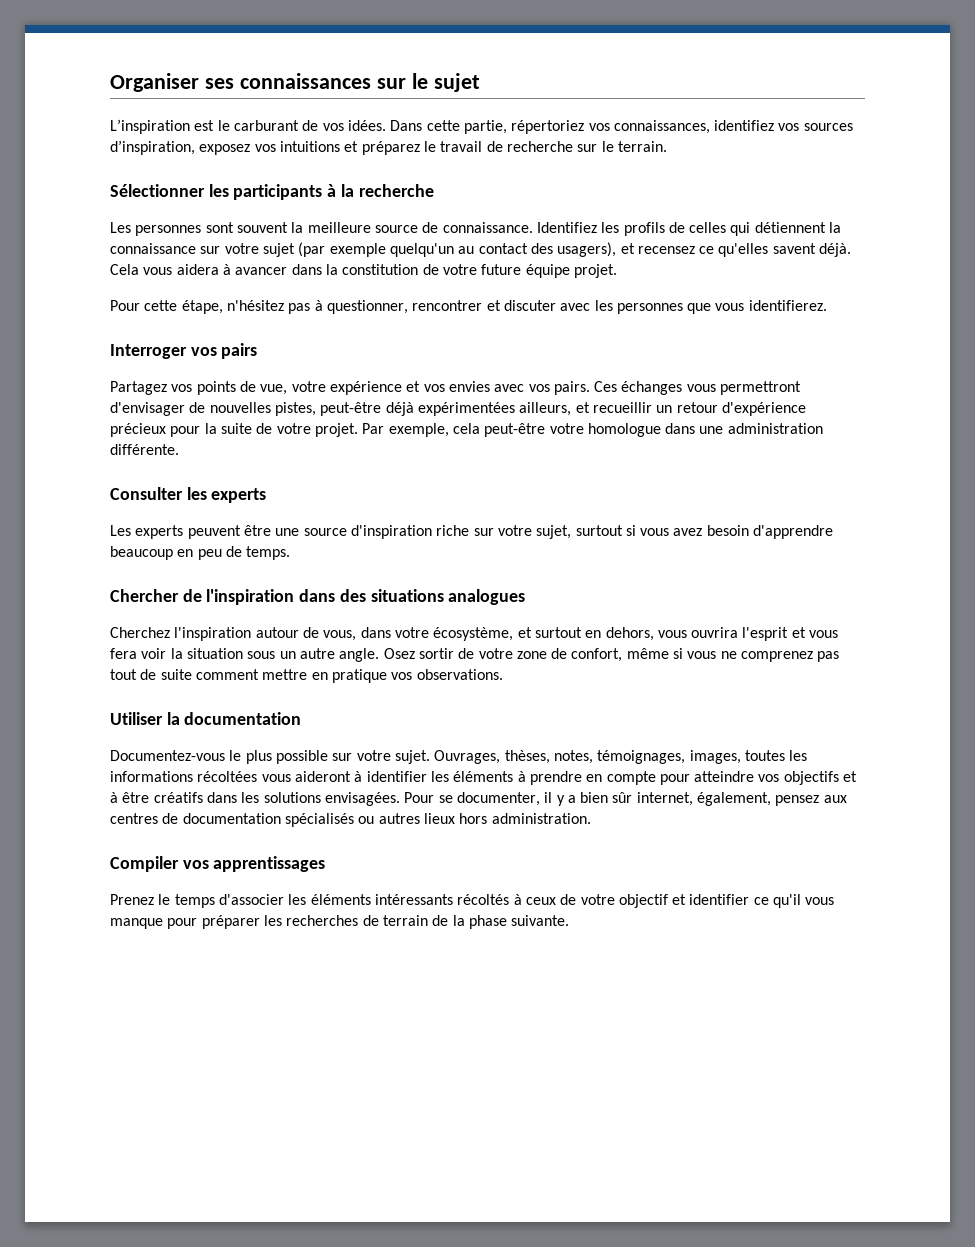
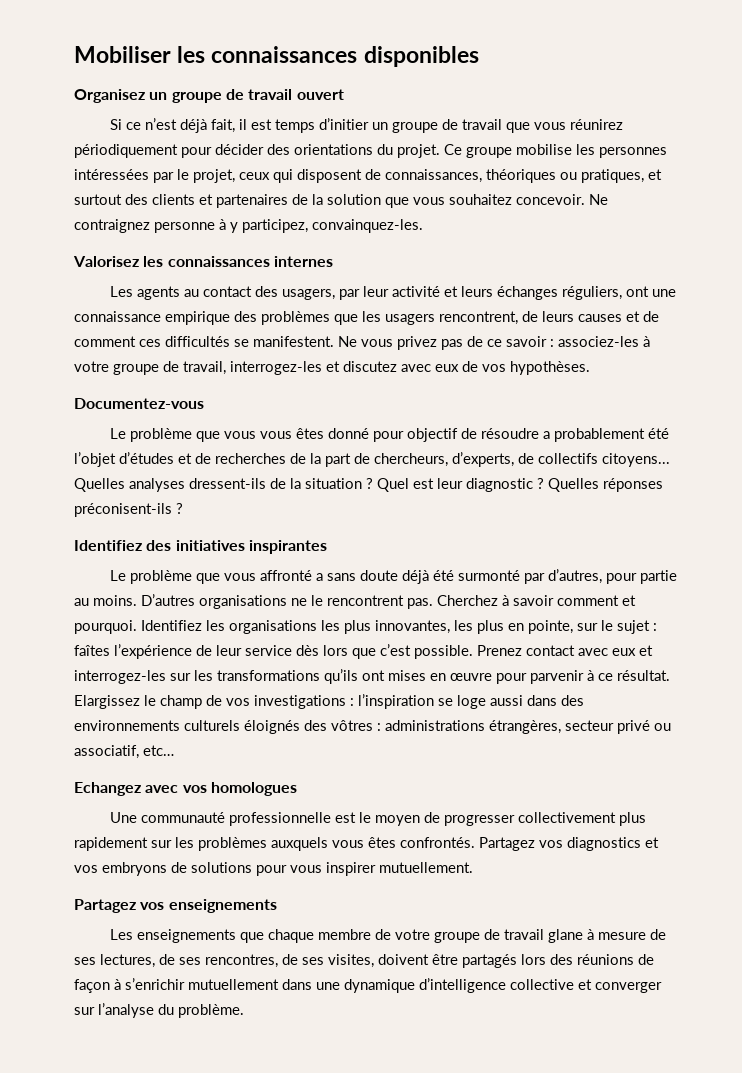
[110,73,480,92] [110,119,853,134] [110,140,667,155] [110,184,434,200] [110,222,842,236] [110,242,852,257] [110,264,617,278] [110,300,827,314] [110,343,258,359] [110,381,802,395] [110,402,806,416] [110,423,823,437] [110,444,179,455] [110,487,267,503] [110,525,834,539] [110,546,291,560] [110,589,526,605] [110,627,839,641] [110,648,840,662] [110,669,503,683] [110,712,302,725] [110,750,808,764] [110,771,858,785] [110,792,847,806] [110,813,591,827] [110,856,326,872] [110,894,835,908] [110,915,570,929] Organiser ses connaissances sur le sujet // L’inspiration est le carburant de vos idées. Dans cette partie, répertoriez vos connaissances, identifiez vos sources d’inspiration, exposez vos intuitions et préparez le travail de recherche sur le terrain. // Sélectionner les participants à la recherche // Les personnes sont souvent la meilleure source de connaissance. Identifiez les profils de celles qui détiennent la connaissance sur votre sujet (par exemple quelqu'un au contact des usagers), et recensez ce qu'elles savent déjà. Cela vous aidera à avancer dans la constitution de votre future équipe projet. // Pour cette étape, n'hésitez pas à questionner, rencontrer et discuter avec les personnes que vous identifierez. // Interroger vos pairs // Partagez vos points de vue, votre expérience et vos envies avec vos pairs. Ces échanges vous permettront d'envisager de nouvelles pistes, peut-être déjà expérimentées ailleurs, et recueillir un retour d'expérience précieux pour la suite de votre projet. Par exemple, cela peut-être votre homologue dans une administration différente. // Consulter les experts // Les experts peuvent être une source d'inspiration riche sur votre sujet, surtout si vous avez besoin d'apprendre beaucoup en peu de temps. // Chercher de l'inspiration dans des situations analogues // Cherchez l'inspiration autour de vous, dans votre écosystème, et surtout en dehors, vous ouvrira l'esprit et vous fera voir la situation sous un autre angle. Osez sortir de votre zone de confort, même si vous ne comprenez pas tout de suite comment mettre en pratique vos observations. // Utiliser la documentation // Documentez-vous le plus possible sur votre sujet. Ouvrages, thèses, notes, témoignages, images, toutes les informations récoltées vous aideront à identifier les éléments à prendre en compte pour atteindre vos objectifs et à être créatifs dans les solutions envisagées. Pour se documenter, il y a bien sûr internet, également, pensez aux centres de documentation spécialisés ou autres lieux hors administration. // Compiler vos apprentissages // Prenez le temps d'associer les éléments intéressants récoltés à ceux de votre objectif et identifier ce qu'il vous manque pour préparer les recherches de terrain de la phase suivante. -> [74,46,479,67] [74,89,344,103] [110,118,624,133] [74,144,667,158] [74,169,662,183] [74,194,608,208] [74,219,423,233] [73,256,333,267] [110,286,677,300] [74,311,659,325] [74,336,650,350] [74,361,590,375] [74,398,204,409] [110,428,670,442] [74,452,670,467] [74,478,663,492] [74,503,183,517] [74,540,327,554] [110,569,678,584] [74,594,636,609] [74,620,657,634] [74,644,653,659] [74,669,670,684] [74,694,584,709] [74,720,671,734] [74,745,174,759] [74,782,297,796] [110,812,647,826] [74,837,659,851] [74,862,473,876] [74,899,277,913] [110,929,667,943] [74,954,654,968] [74,978,662,993] [74,1003,244,1018] Mobiliser les connaissances disponibles // Organisez un groupe de travail ouvert // Si ce n’est déjà fait, il est temps d’initier un groupe de travail que vous réunirez périodiquement pour décider des orientations du projet. Ce groupe mobilise les personnes intéressées par le projet, ceux qui disposent de connaissances, théoriques ou pratiques, et surtout des clients et partenaires de la solution que vous souhaitez concevoir. Ne contraignez personne à y participez, convainquez-les. // Valorisez les connaissances internes // Les agents au contact des usagers, par leur activité et leurs échanges réguliers, ont une connaissance empirique des problèmes que les usagers rencontrent, de leurs causes et de comment ces difficultés se manifestent. Ne vous privez pas de ce savoir : associez-les à votre groupe de travail, interrogez-les et discutez avec eux de vos hypothèses. // Documentez-vous // Le problème que vous vous êtes donné pour objectif de résoudre a probablement été l’objet d’études et de recherches de la part de chercheurs, d’experts, de collectifs citoyens... Quelles analyses dressent-ils de la situation ? Quel est leur diagnostic ? Quelles réponses préconisent-ils ? // Identifiez des initiatives inspirantes // Le problème que vous affronté a sans doute déjà été surmonté par d’autres, pour partie au moins. D’autres organisations ne le rencontrent pas. Cherchez à savoir comment et pourquoi. Identifiez les organisations les plus innovantes, les plus en pointe, sur le sujet : faîtes l’expérience de leur service dès lors que c’est possible. Prenez contact avec eux et interrogez-les sur les transformations qu’ils ont mises en œuvre pour parvenir à ce résultat. Elargissez le champ de vos investigations : l’inspiration se loge aussi dans des environnements culturels éloignés des vôtres : administrations étrangères, secteur privé ou associatif, etc… // Echangez avec vos homologues // Une communauté professionnelle est le moyen de progresser collectivement plus rapidement sur les problèmes auxquels vous êtes confrontés. Partagez vos diagnostics et vos embryons de solutions pour vous inspirer mutuellement. // Partagez vos enseignements // Les enseignements que chaque membre de votre groupe de travail glane à mesure de ses lectures, de ses rencontres, de ses visites, doivent être partagés lors des réunions de façon à s’enrichir mutuellement dans une dynamique d’intelligence collective et converger sur l’analyse du problème.

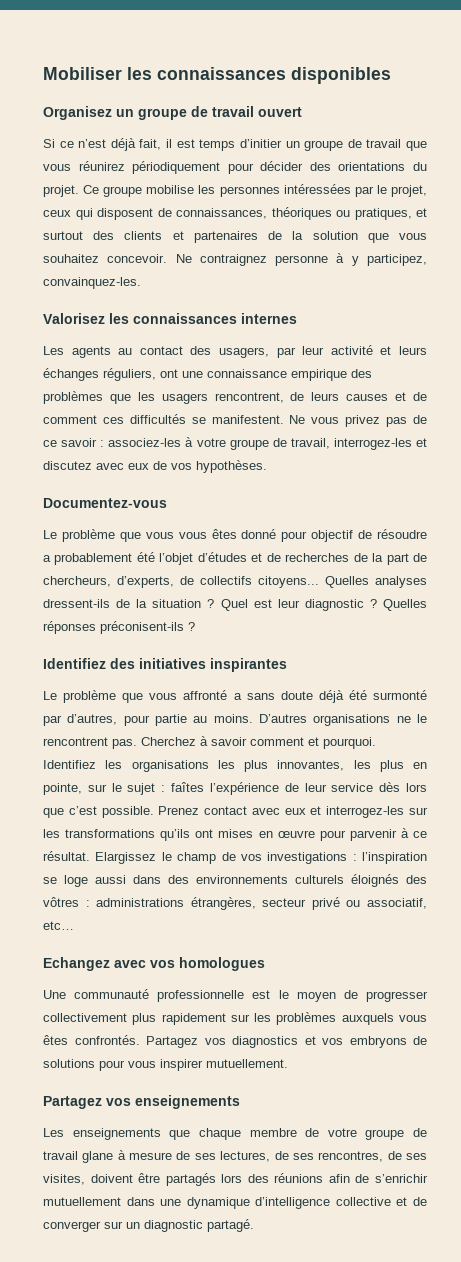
[638,954,654,965] [74,979,121,993] de façon à -> [328,1174,370,1183] afin de
(592, 984) none -> [413,1197,427,1206] de
[98,1003,244,1018] l’analyse du problème. -> [126,1219,254,1232] un diagnostic partagé.

